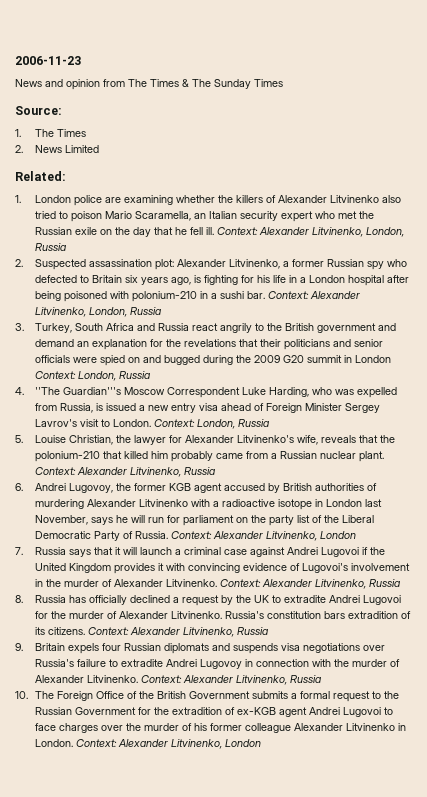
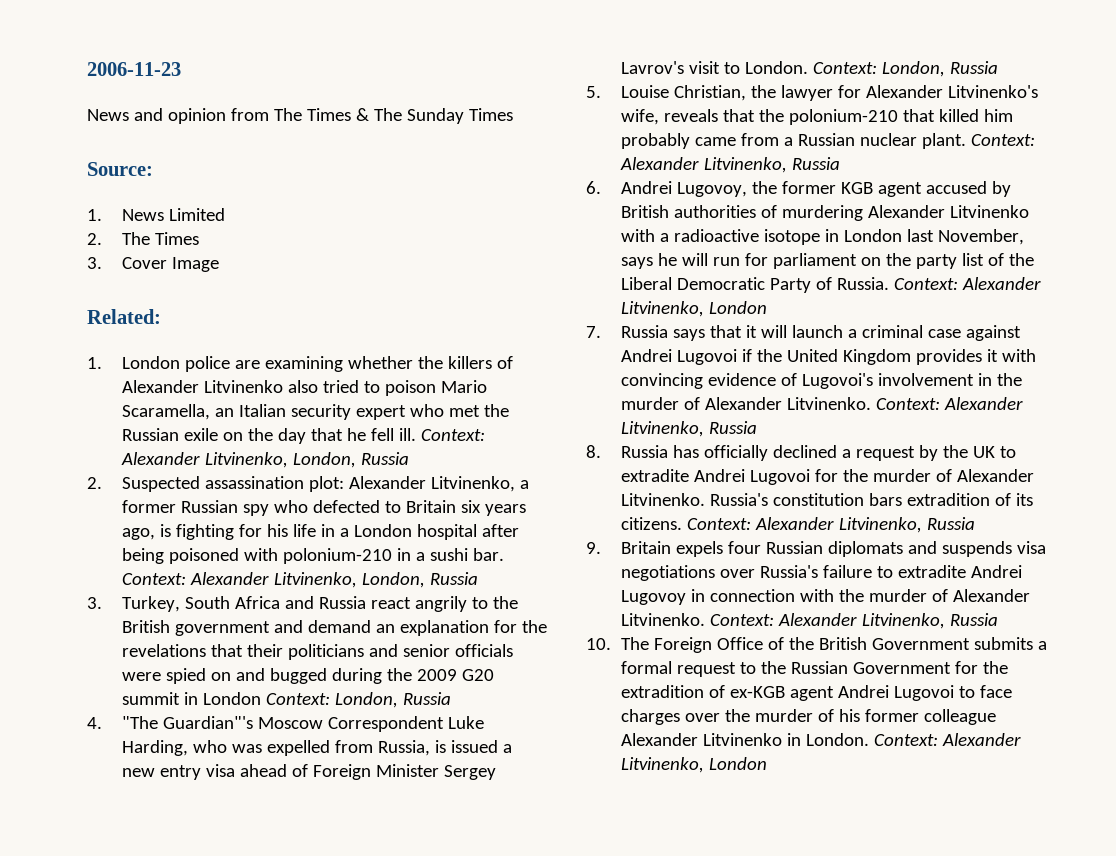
(21, 133) none -> [122,208,226,221] [87,233,102,245] News Limited // 2.
[15,145,100,153] 2. News Limited -> [87,257,220,272] 3. Cover Image
[35,387,122,395] ''The Guardian'''s -> [122,716,254,729] "The Guardian"'s

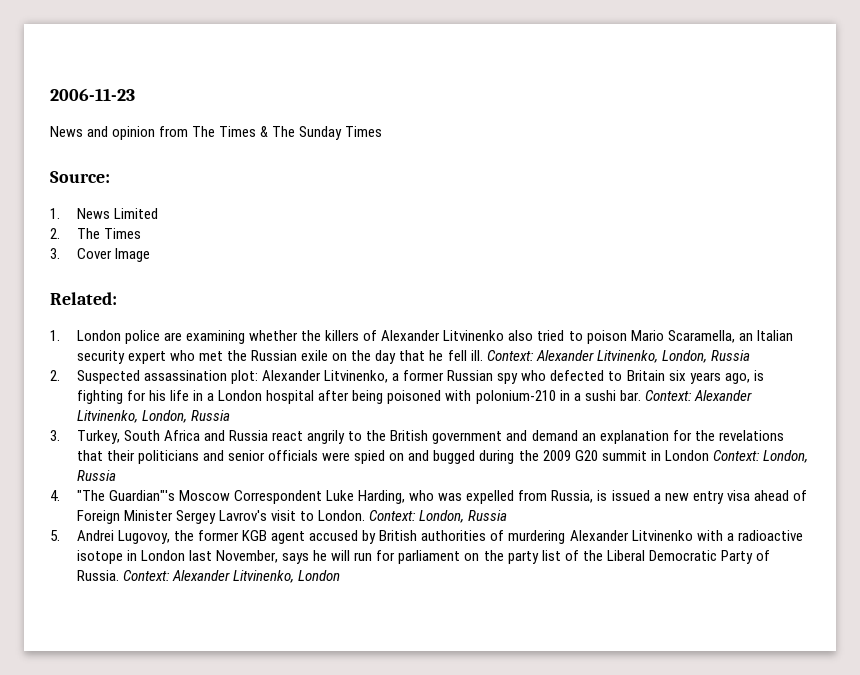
[621,85,1039,101] [621,109,1014,125] [621,133,1036,149] [620,157,841,173] [586,181,601,194] Louise Christian, the lawyer for Alexander Litvinenko's wife, reveals that the polonium-210 that killed him probably came from a Russian nuclear plant. Context: Alexander Litvinenko, Russia // 6. -> (60, 535) none
[586,325,1022,341] [621,349,1037,365] [621,373,1023,389] [621,397,1024,410] [621,421,758,437] [586,445,1017,461] [621,469,1035,485] [621,493,1034,506] [621,517,976,533] [586,541,1047,557] [621,565,1023,581] [621,589,1031,605] [621,613,999,629] [586,637,1048,653] [621,661,1009,677] [621,685,1013,701] [621,709,997,725] [621,733,1022,746] [621,757,768,773] // 7. Russia says that it will launch a criminal case against Andrei Lugovoi if the United Kingdom provides it with convincing evidence of Lugovoi's involvement in the murder of Alexander Litvinenko. Context: Alexander Litvinenko, Russia // 8. Russia has officially declined a request by the UK to extradite Andrei Lugovoi for the murder of Alexander Litvinenko. Russia's constitution bars extradition of its citizens. Context: Alexander Litvinenko, Russia // 9. Britain expels four Russian diplomats and suspends visa negotiations over Russia's failure to extradite Andrei Lugovoy in connection with the murder of Alexander Litvinenko. Context: Alexander Litvinenko, Russia // 10. The Foreign Office of the British Government submits a formal request to the Russian Government for the extradition of ex-KGB agent Andrei Lugovoi to face charges over the murder of his former colleague Alexander Litvinenko in London. Context: Alexander Litvinenko, London -> (341, 575) none

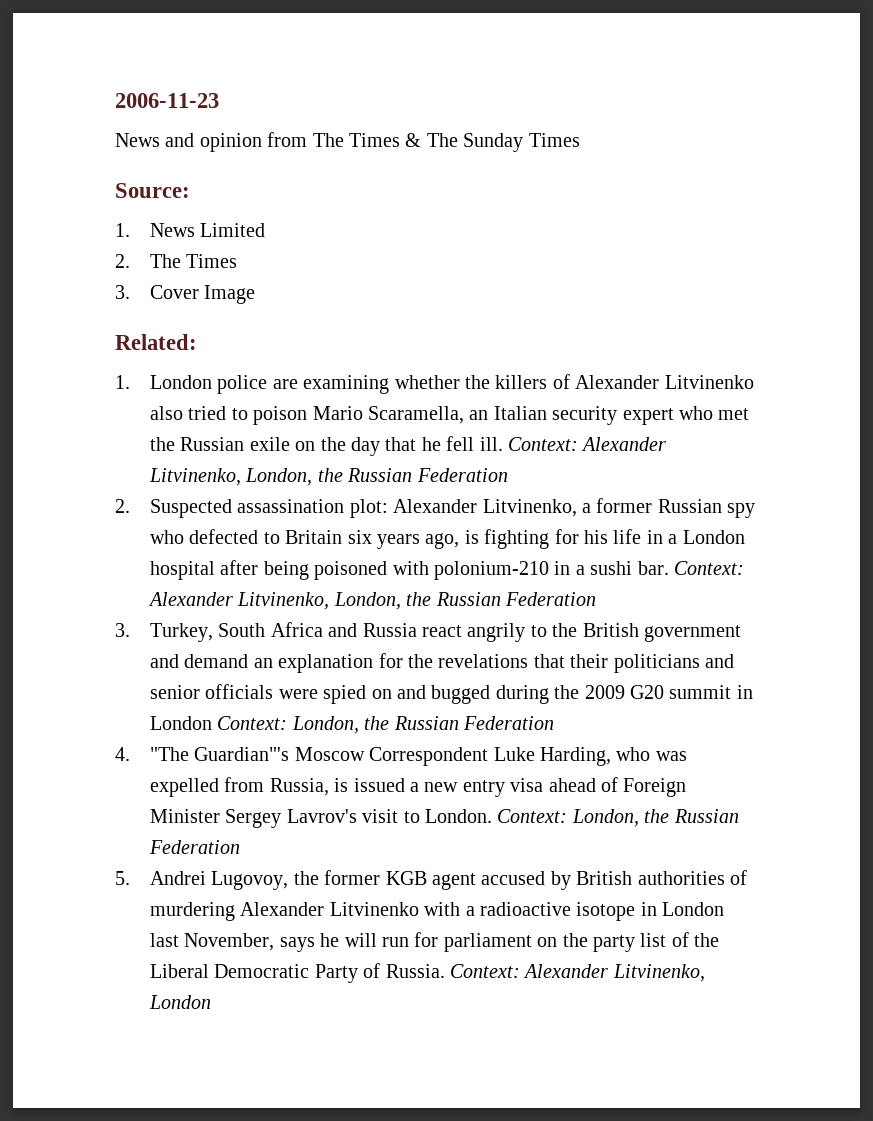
[710,350,750,361] Russia -> [317,468,508,482] the Russian Federation
[191,410,231,421] Russia -> [406,592,597,606] the Russian Federation
[76,470,116,481] Russia -> [364,716,555,730] the Russian Federation
[468,510,508,521] Russia -> [644,809,739,823] [149,840,241,854] the Russian Federation

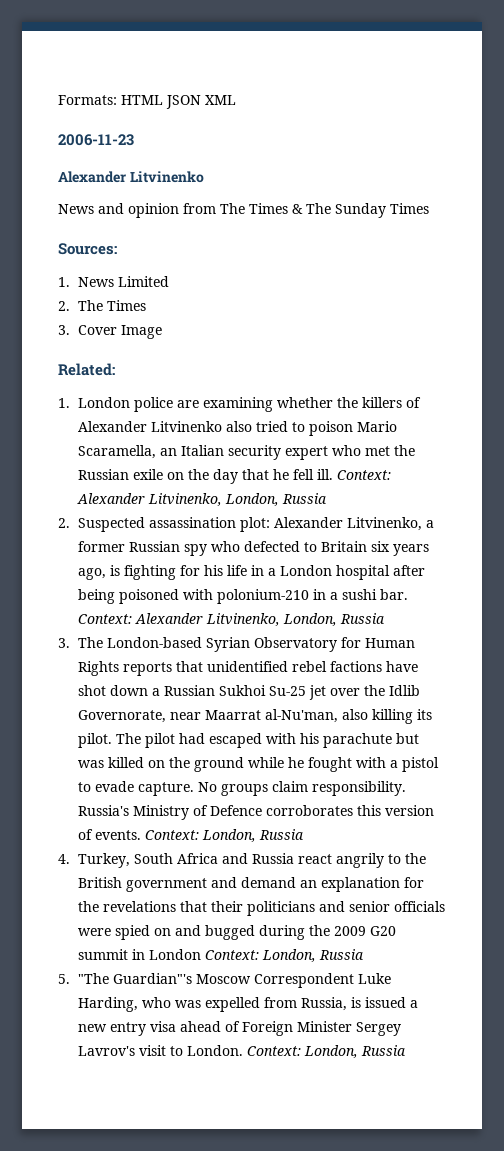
(115, 100) none -> [58,95,236,109] Formats: HTML JSON XML //
(219, 100) none -> [58,171,204,183] // Alexander Litvinenko
[115,183,190,198] Source: -> [58,243,117,255] Sources:
[317,468,508,482] the Russian Federation -> [282,493,328,504] Russia
[406,592,597,606] [115,623,130,637] the Russian Federation // 3. -> [340,613,386,624] [58,637,416,652] [78,661,419,676] [78,685,421,700] [78,709,433,724] [78,733,420,748] [78,757,440,772] [78,781,407,796] [78,805,435,820] [78,829,305,843] [58,854,70,864] Russia // 3. The London-based Syrian Observatory for Human Rights reports that unidentified rebel factions have shot down a Russian Sukhoi Su-25 jet over the Idlib Governorate, near Maarrat al-Nu'man, also killing its pilot. The pilot had escaped with his parachute but was killed on the ground while he fought with a pistol to evade capture. No groups claim responsibility. Russia's Ministry of Defence corroborates this version of events. Context: London, Russia // 4.
[364,716,555,730] [115,747,130,761] the Russian Federation // 4. -> [319,949,365,960] [58,974,70,984] Russia // 5.
[644,809,739,823] [149,840,241,854] [115,870,748,890] [150,902,725,921] [150,932,720,952] [150,963,705,983] [149,995,212,1009] the Russian Federation // 5. Andrei Lugovoy, the former KGB agent accused by British authorities of murdering Alexander Litvinenko with a radioactive isotope in London last November, says he will run for parliament on the party list of the Liberal Democratic Party of Russia. Context: Alexander Litvinenko, London -> [361,1045,407,1056] Russia

